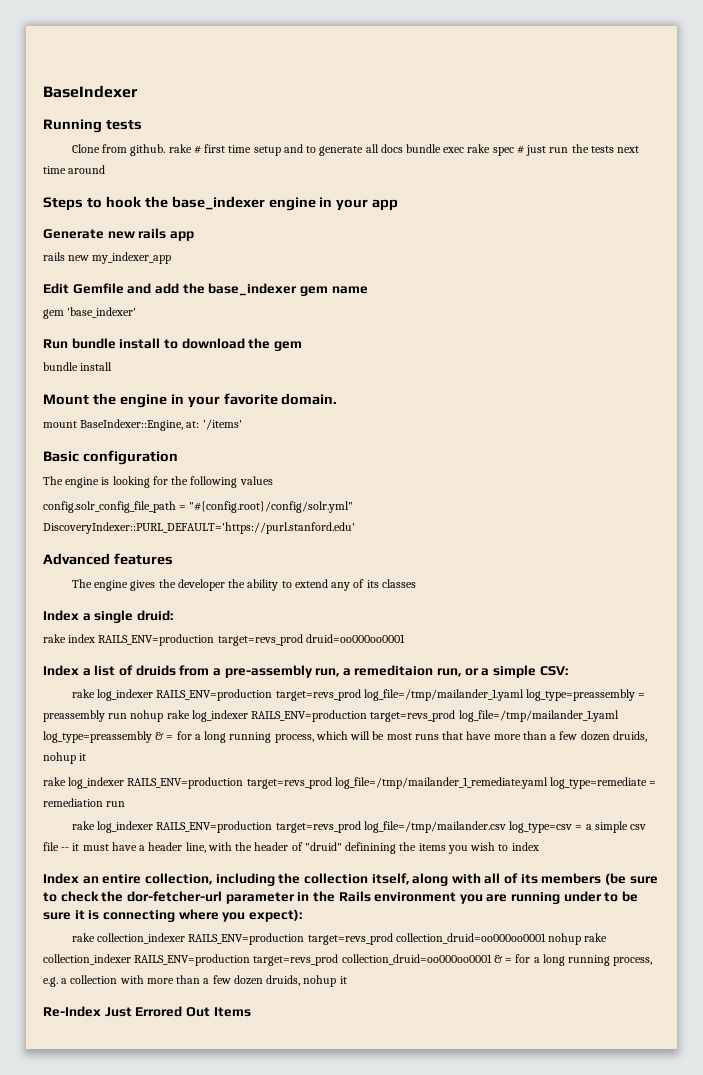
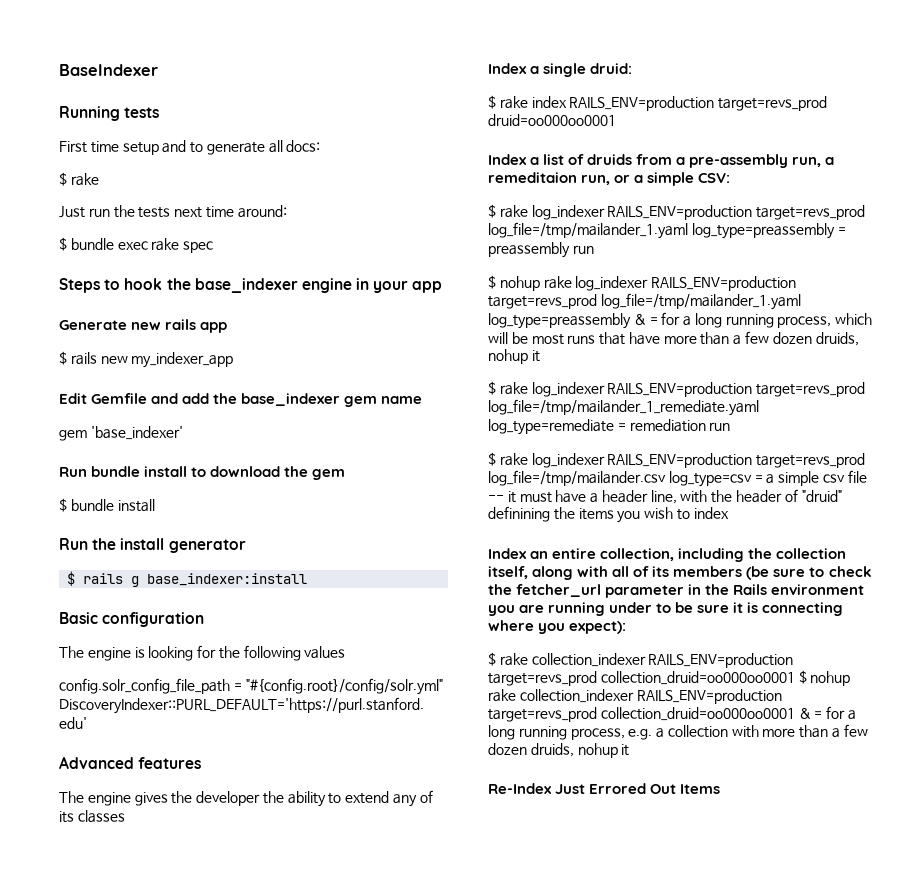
[71,144,226,156] Clone from github. rake # first -> [59,141,87,153] First
[380,144,547,156] docs bundle exec rake spec # just -> [286,140,321,152] [59,172,99,186] [59,206,85,218] docs: // $ rake // Just
[68,165,106,174] around -> [237,205,287,218] [59,237,214,253] around: // $ bundle exec rake spec
(194, 236) none -> [59,351,67,365] $
(302, 346) none -> [59,498,67,512] $
[43,393,338,408] [43,419,242,431] Mount the engine in your favorite domain. // mount BaseIndexer::Engine, at: '/items' -> [59,538,246,553] [67,571,308,587] Run the install generator // $ rails g base_indexer:install
(173, 615) none -> [488,95,496,109] $
(568, 671) none -> [488,204,496,218] $
(128, 716) none -> [488,275,496,289] // $
(87, 757) none -> [488,381,496,395] $
(126, 804) none -> [488,452,496,466] $
[126,891,222,902] dor-fetcher-url -> [516,584,602,597] fetcher_url
[71,933,546,945] rake collection_indexer RAILS_ENV=production target=revs_prod collection_druid=oo000oo0001 -> [488,652,794,668] [488,670,807,686] $ rake collection_indexer RAILS_ENV=production target=revs_prod collection_druid=oo000oo0001 $

